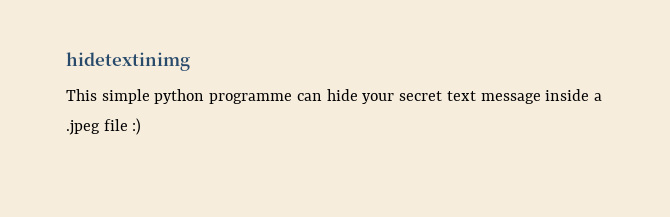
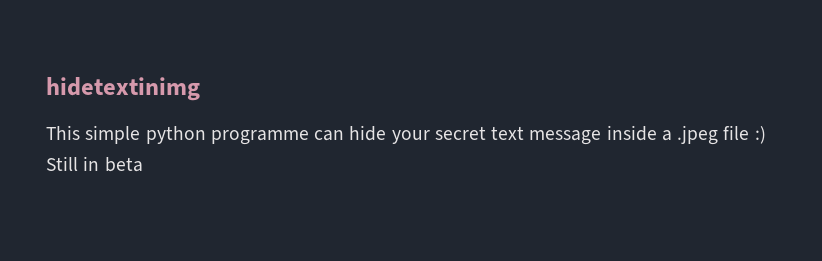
(142, 126) none -> [46,156,143,172] Still in beta

